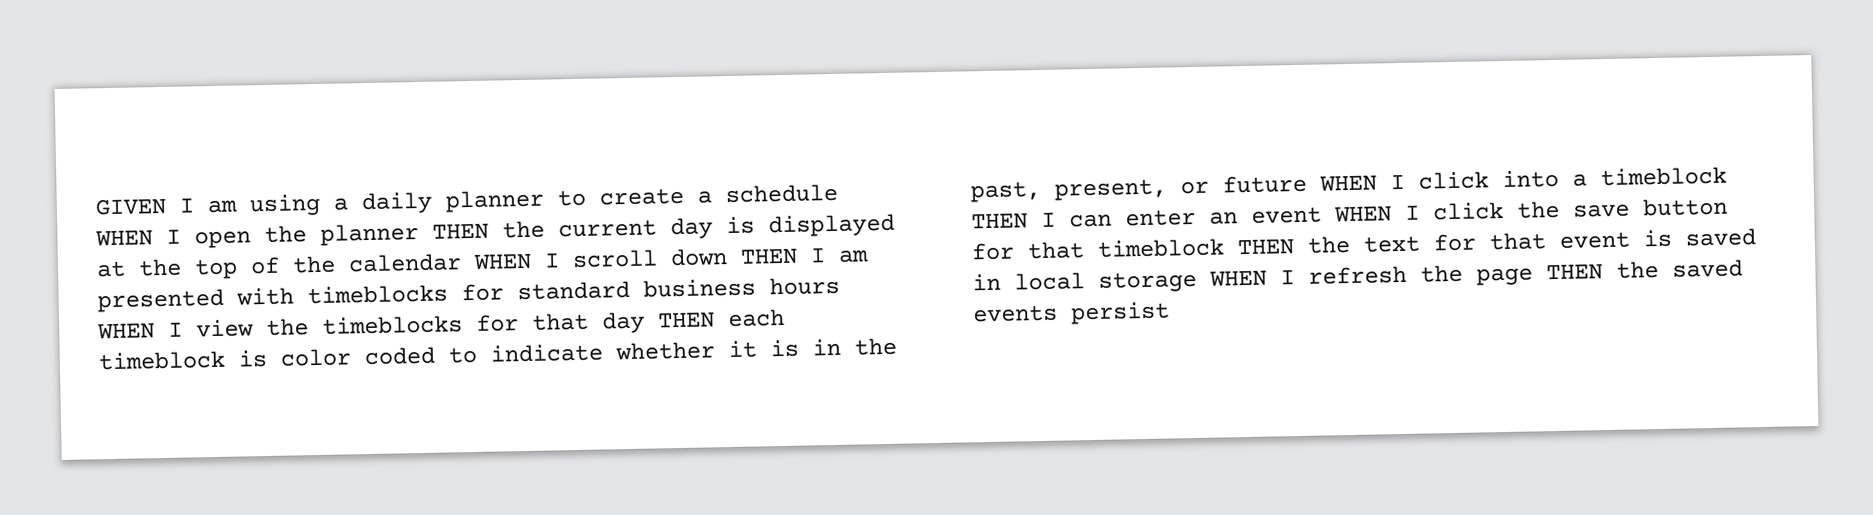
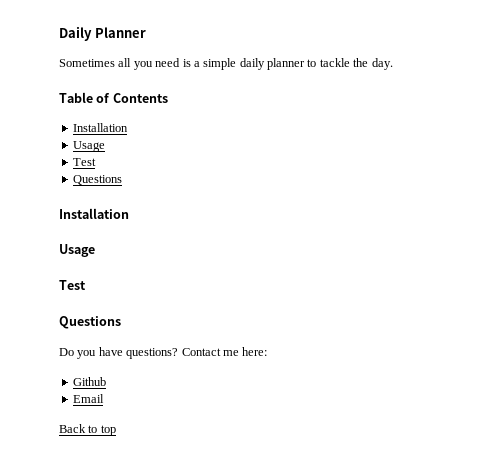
[95,183,838,217] [95,213,895,249] [96,248,869,280] [97,276,840,313] [97,308,785,340] [98,337,897,371] [970,166,1727,203] [971,197,1728,230] [971,228,1756,261] [972,259,1743,293] [972,301,1170,325] GIVEN I am using a daily planner to create a schedule WHEN I open the planner THEN the current day is displayed at the top of the calendar WHEN I scroll down THEN I am presented with timeblocks for standard business hours WHEN I view the timeblocks for that day THEN each timeblock is color coded to indicate whether it is in the past, present, or future WHEN I click into a timeblock THEN I can enter an event WHEN I click the save button for that timeblock THEN the text for that event is saved in local storage WHEN I refresh the page THEN the saved events persist -> [59,26,146,41] [59,58,393,70] [59,92,168,103] [72,123,128,132] [72,141,105,152] [72,158,96,166] [72,175,122,185] [59,208,129,219] [59,244,95,257] [59,280,86,290] [59,316,121,329] [59,347,268,359] [72,377,106,386] [72,394,104,403] [59,424,116,436] Daily Planner // Sometimes all you need is a simple daily planner to tackle the day. // Table of Contents // Installation // Usage // Test // Questions // Installation // Usage // Test // Questions // Do you have questions? Contact me here: // Github // Email // Back to top

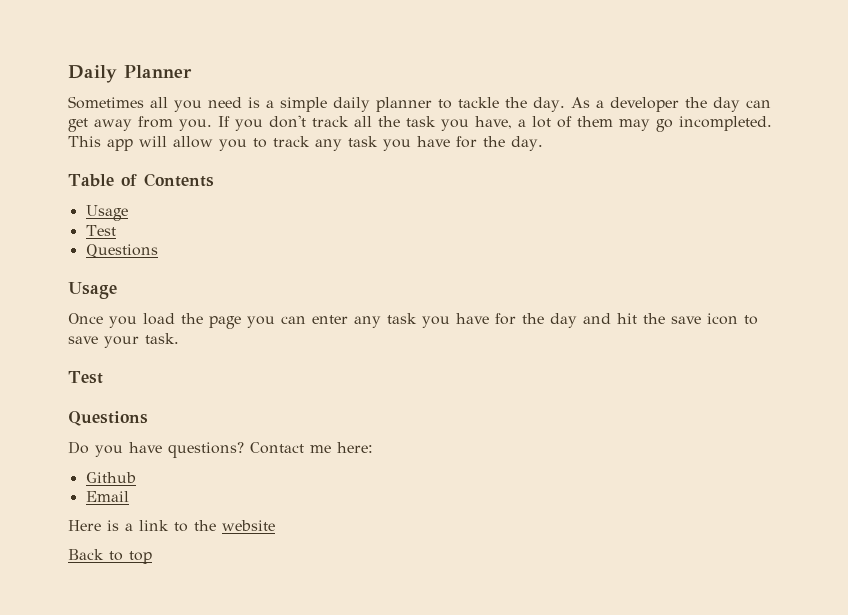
(393, 64) none -> [570,97,771,112] [68,115,772,132] [68,136,543,151] As a developer the day can get away from you. If you don't track all the task you have, a lot of them may go incompleted. This app will allow you to track any task you have for the day.
[72,123,128,132] [72,141,105,152] [72,158,96,166] [72,175,122,185] [59,208,129,219] [59,244,95,257] // Installation // Usage // Test // Questions // Installation // Usage -> [85,205,128,221] [85,225,116,236] [85,244,158,258] [68,282,117,299] [68,313,758,329] [68,333,179,348] // Usage // Test // Questions // Usage // Once you load the page you can enter any task you have for the day and hit the save icon to save your task.
(104, 398) none -> [68,520,275,532] // Here is a link to the website

